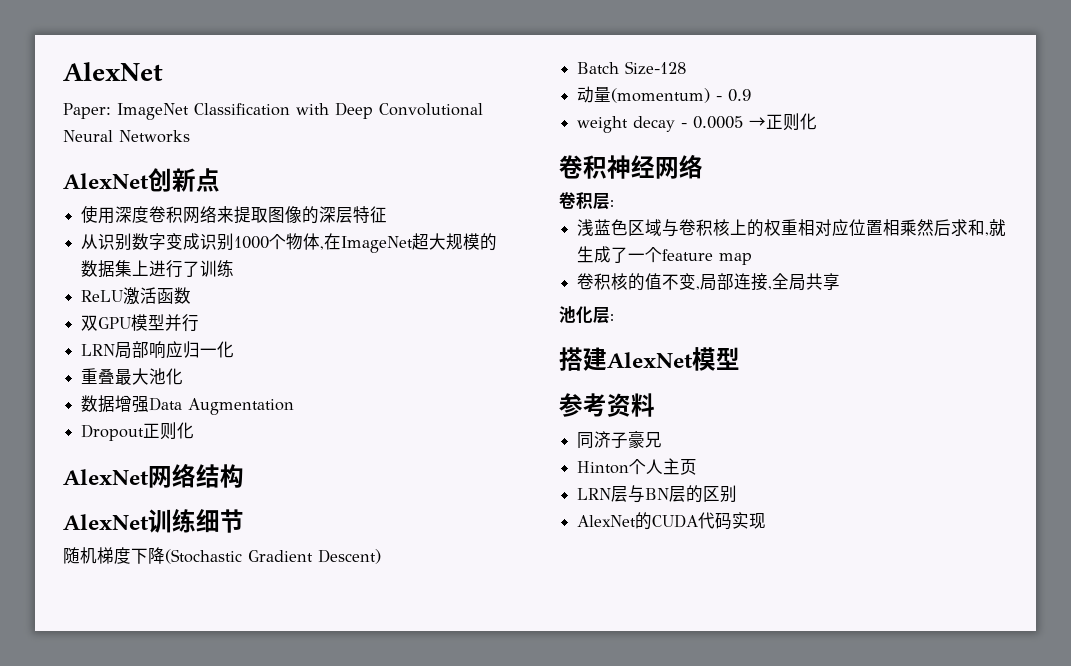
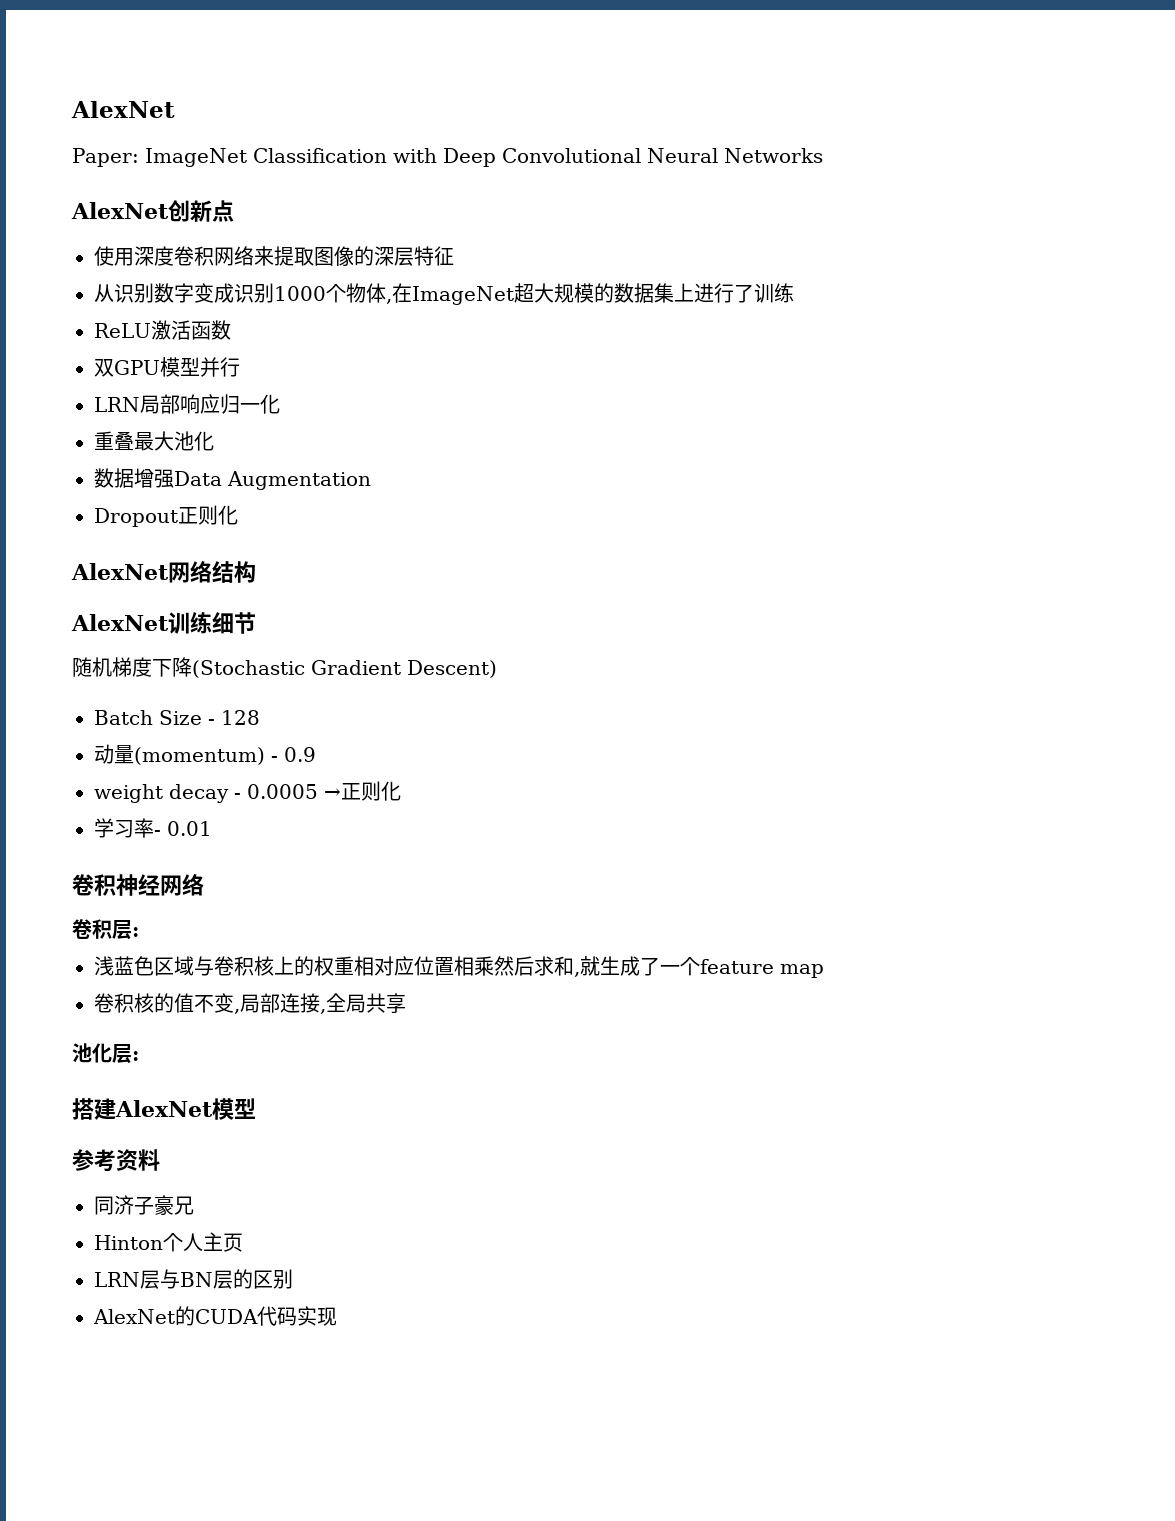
[625,61,687,75] Size-128 -> [159,710,260,725] Size - 128
(818, 121) none -> [94,818,212,838] // 学习率- 0.01

